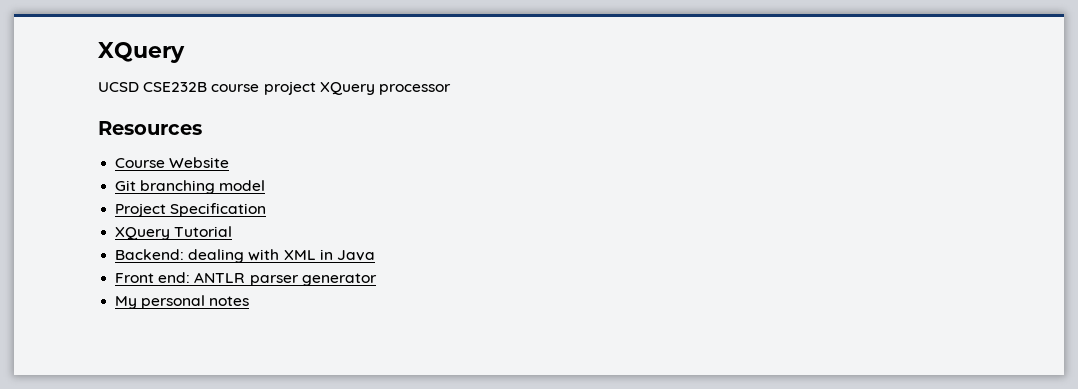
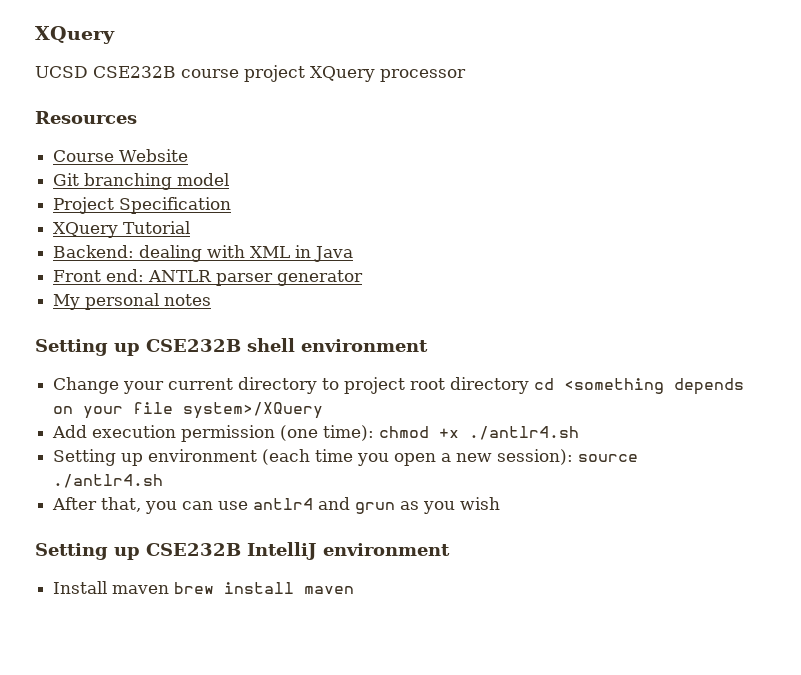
(250, 301) none -> [35,338,428,356] [53,377,745,395] [53,402,324,419] [52,425,580,442] [53,449,639,466] [53,474,164,488] [52,497,501,514] [35,542,450,560] [53,581,355,594] // Setting up CSE232B shell environment // Change your current directory to project root directory cd <something depends on your file system>/XQuery // Add execution permission (one time): chmod +x ./antlr4.sh // Setting up environment (each time you open a new session): source ./antlr4.sh // After that, you can use antlr4 and grun as you wish // Setting up CSE232B IntelliJ environment // Install maven brew install maven

